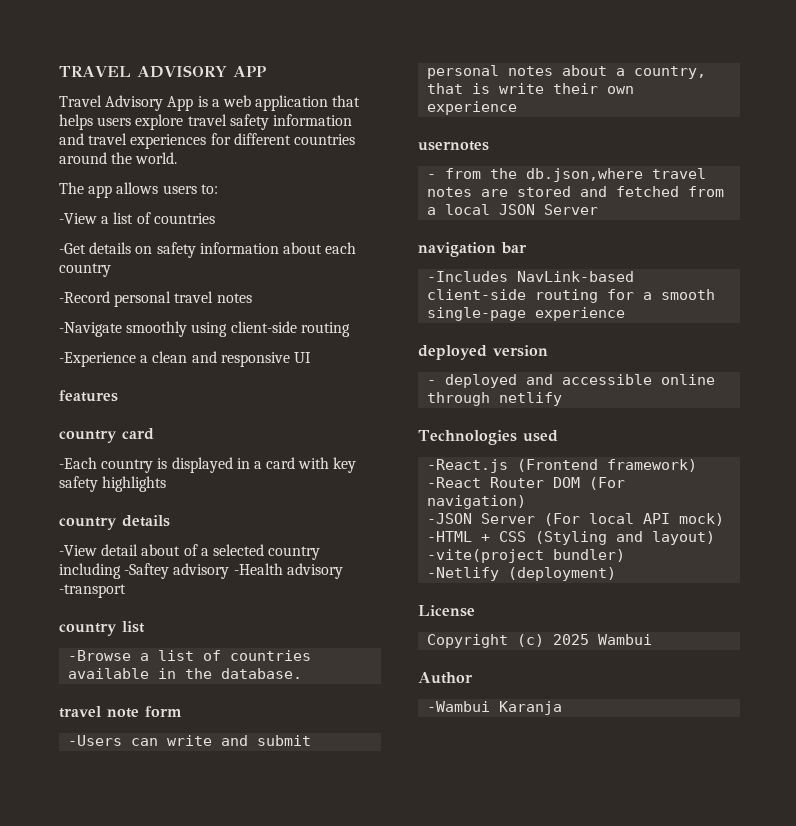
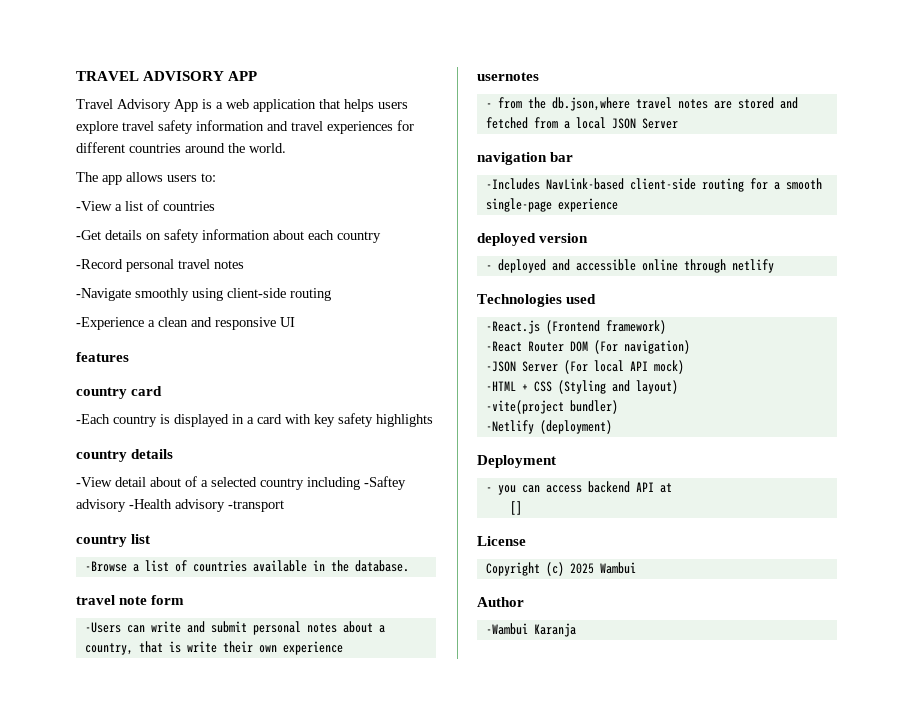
(617, 574) none -> [477,455,556,468] [485,481,672,495] [509,501,522,515] // Deployment // - you can access backend API at // []

